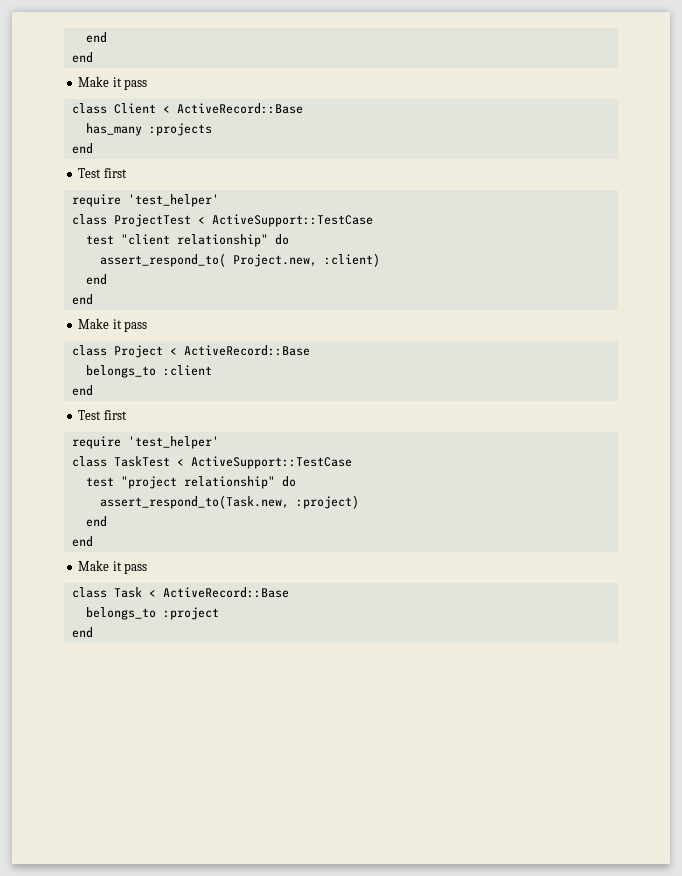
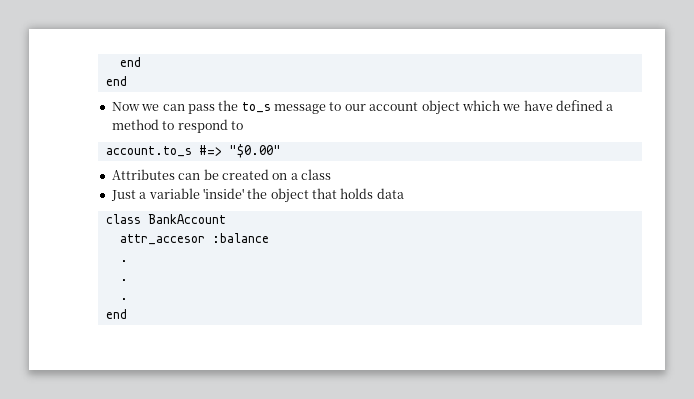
[85,32,107,43] [71,52,93,63] [78,76,148,90] [71,103,303,114] [85,123,212,136] [71,143,93,154] [78,168,127,178] [71,194,219,207] [71,214,373,227] [85,234,289,247] [99,253,380,267] [85,274,107,285] [71,294,93,305] [78,318,148,332] [71,345,310,358] [85,365,212,378] [71,385,93,396] [78,410,127,420] [71,436,219,449] [71,456,352,469] [85,476,296,489] [99,495,359,509] [85,516,107,527] [71,536,93,547] [78,560,148,574] [71,587,289,598] [85,607,219,620] end // end // Make it pass // class Client < ActiveRecord::Base // has_many :projects // end // Test first // require 'test_helper' // class ProjectTest < ActiveSupport::TestCase // test "client relationship" do // assert_respond_to( Project.new, :client) // end // end // Make it pass // class Project < ActiveRecord::Base // belongs_to :client // end // Test first // require 'test_helper' // class TaskTest < ActiveSupport::TestCase // test "project relationship" do // assert_respond_to(Task.new, :project) // end // end // Make it pass // class Task < ActiveRecord::Base // belongs_to :project -> [119,57,141,67] [105,76,127,86] [111,100,614,115] [111,119,243,133] [105,144,281,158] [111,169,331,180] [110,188,404,203] [105,214,226,224] [119,233,269,245] [119,260,128,262] [119,279,128,281] [119,298,128,300] end // end // Now we can pass the to_s message to our account object which we have defined a method to respond to // account.to_s #=> "$0.00" // Attributes can be created on a class // Just a variable 'inside' the object that holds data // class BankAccount // attr_accesor :balance // . // . // .

